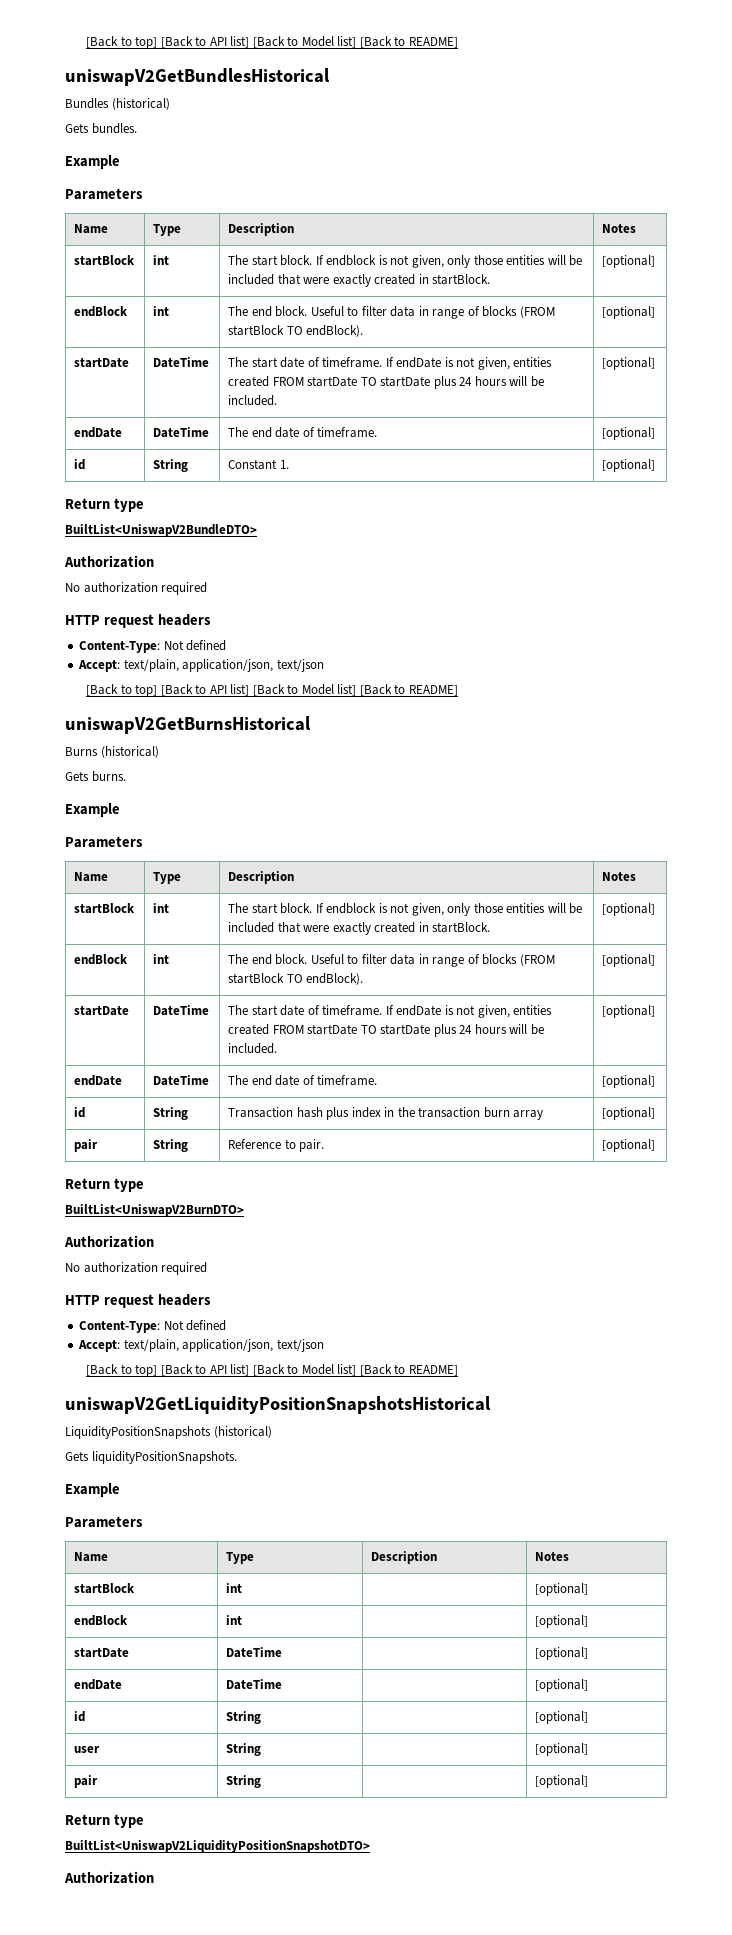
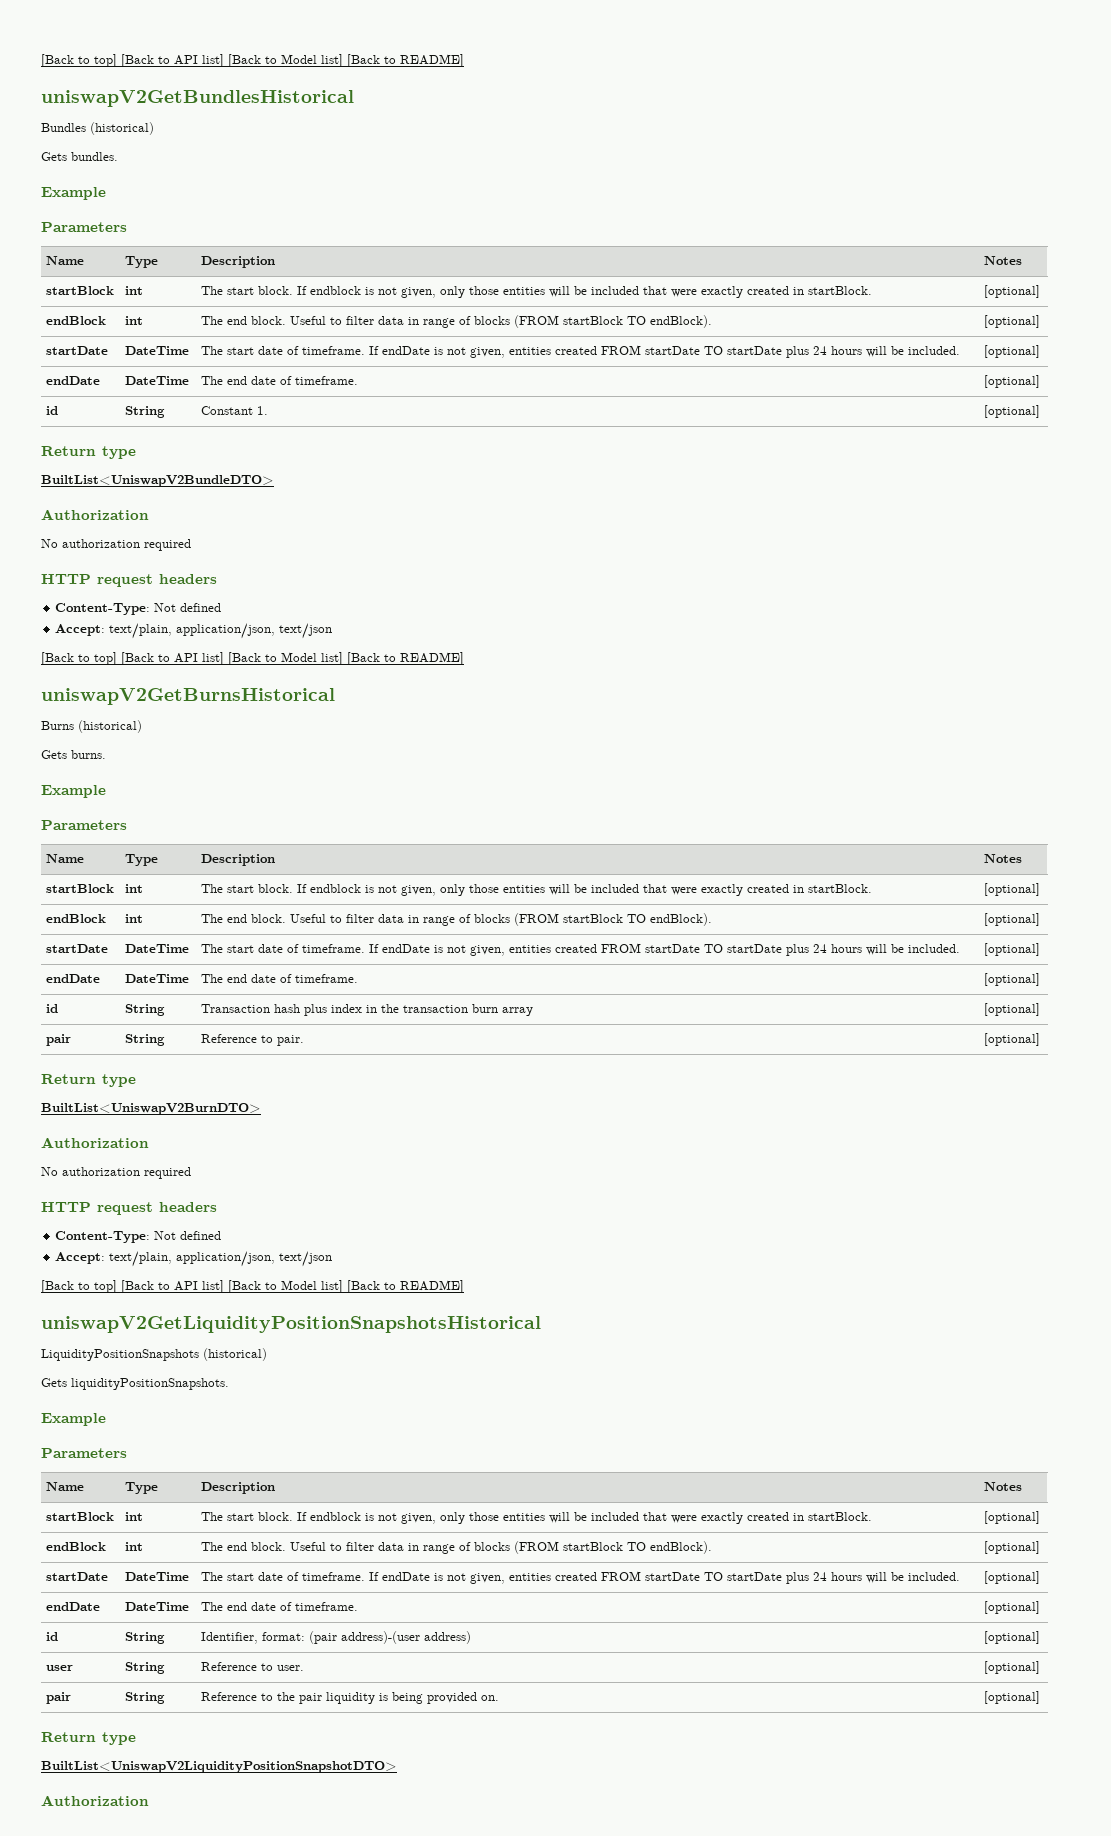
[535,1583,589,1596] [74,1615,129,1626] [226,1615,243,1625] [535,1615,589,1628] [74,1648,130,1658] [226,1647,283,1658] [535,1647,589,1660] [74,1679,123,1690] [226,1679,283,1690] [535,1679,589,1692] [74,1711,86,1722] [226,1711,262,1724] | [optional] // endBlock | int | | [optional] // startDate | DateTime | | [optional] // endDate | DateTime | | [optional] // id | String | -> [201,1512,873,1524] [984,1511,1041,1524] [46,1542,107,1551] [125,1542,144,1551] [201,1541,713,1554] [984,1541,1041,1554] [46,1572,109,1581] [125,1572,190,1581] [201,1571,961,1584] [984,1571,1041,1584] [46,1602,101,1611] [125,1602,190,1611] [201,1602,359,1611] [984,1601,1041,1614] [46,1632,59,1641] [125,1632,166,1644] [201,1631,472,1644] The start block. If endblock is not given, only those entities will be included that were exactly created in startBlock. | [optional] // endBlock | int | The end block. Useful to filter data in range of blocks (FROM startBlock TO endBlock). | [optional] // startDate | DateTime | The start date of timeframe. If endDate is not given, entities created FROM startDate TO startDate plus 24 hours will be included. | [optional] // endDate | DateTime | The end date of timeframe. | [optional] // id | String | Identifier, format: (pair address)-(user address)
[535,1743,589,1756] [74,1775,99,1788] [226,1775,262,1788] | [optional] // pair | String | -> [201,1662,305,1671] [984,1661,1041,1674] [46,1692,72,1704] [125,1692,166,1704] [201,1692,500,1704] Reference to user. | [optional] // pair | String | Reference to the pair liquidity is being provided on.

